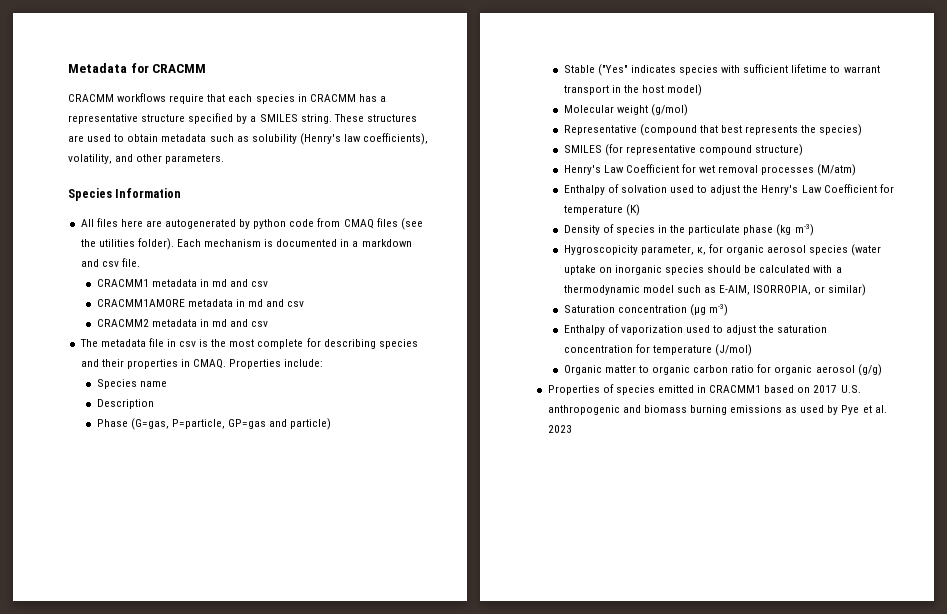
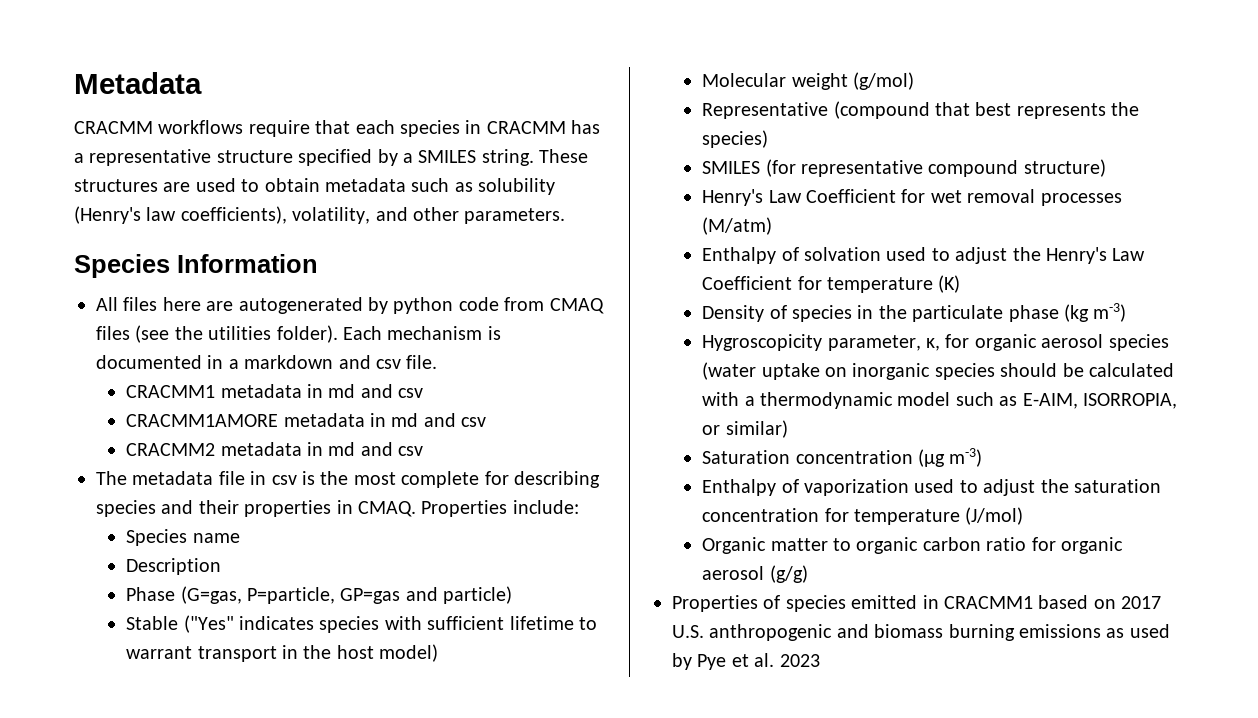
[130,63,207,73] for CRACMM -> (202, 83) none

